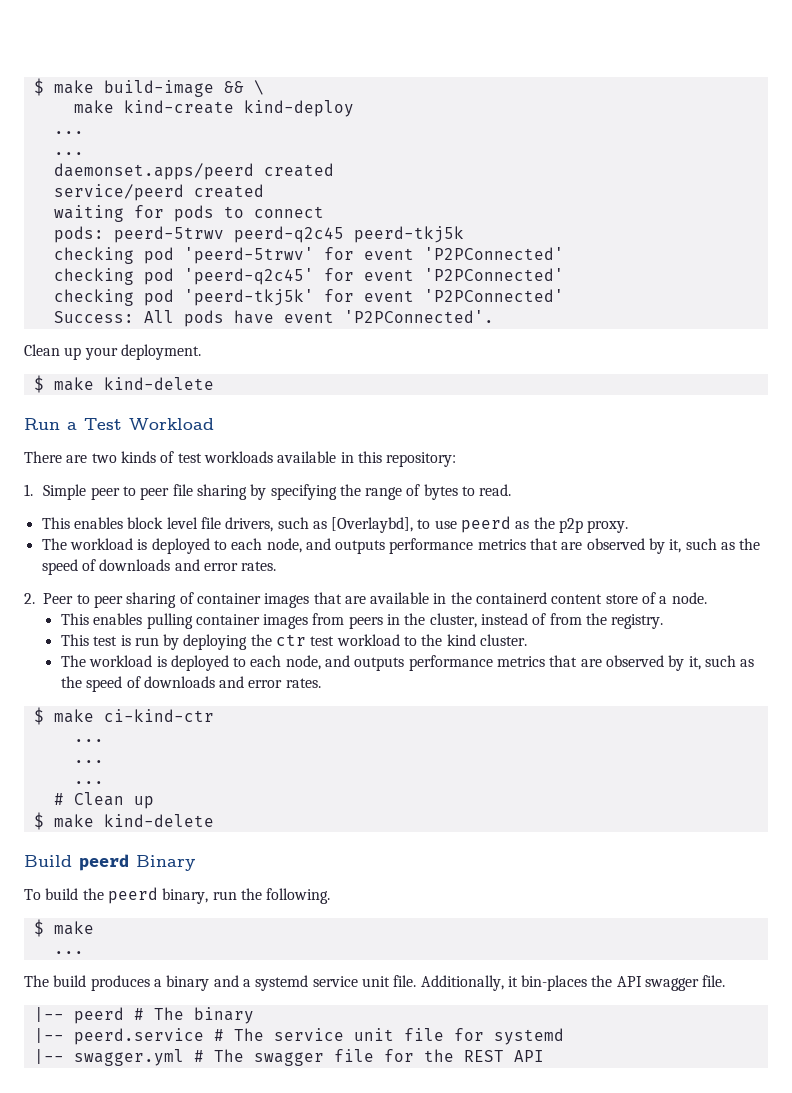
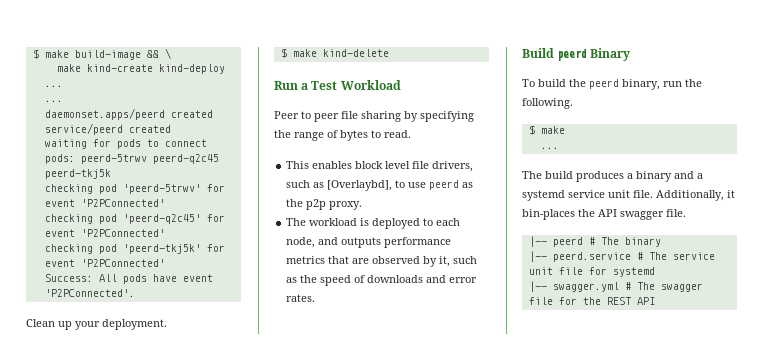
[24,451,457,467] [24,484,120,500] There are two kinds of test workloads available in this repository: // 1. Simple peer -> [274,111,299,119] Peer
[24,592,707,608] [60,613,664,629] [60,634,528,650] [60,655,755,671] [60,676,321,692] [33,707,214,725] [73,739,104,742] [73,760,104,763] [73,781,104,784] [53,792,154,809] [33,812,214,830] // 2. Peer to peer sharing of container images that are available in the containerd content store of a node. // This enables pulling container images from peers in the cluster, instead of from the registry. // This test is run by deploying the ctr test workload to the kind cluster. // The workload is deployed to each node, and outputs performance metrics that are observed by it, such as the speed of downloads and error rates. // $ make ci-kind-ctr // ... // ... // ... // # Clean up // $ make kind-delete -> (316, 298) none

